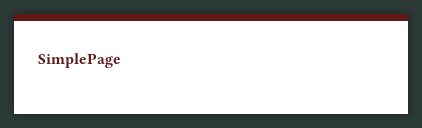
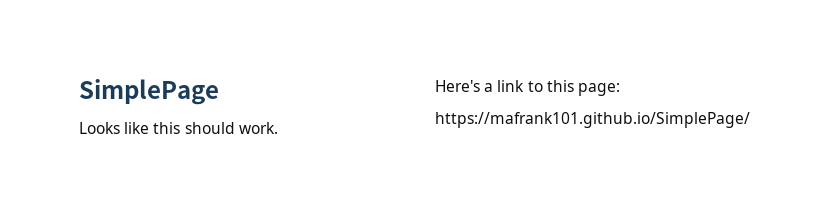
(121, 60) none -> [79,122,278,134] [435,80,620,96] [435,112,750,128] // Looks like this should work. // Here's a link to this page: // https://mafrank101.github.io/SimplePage/

